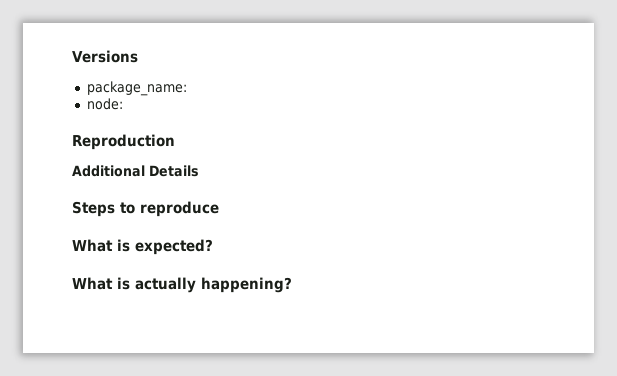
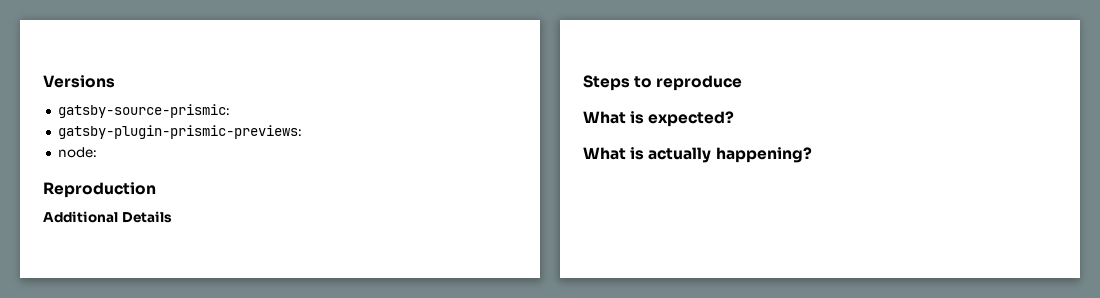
[86,81,187,96] package_name: -> [57,104,230,118] [57,125,302,139] gatsby-source-prismic: // gatsby-plugin-prismic-previews:

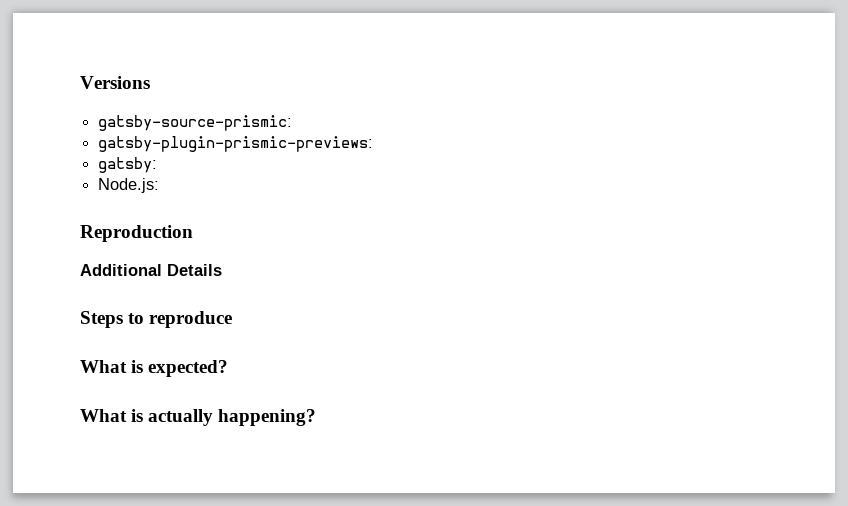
[57,147,97,158] node: -> [98,157,158,173] [98,178,160,193] gatsby: // Node.js:

